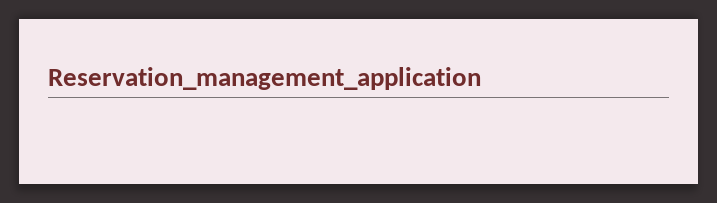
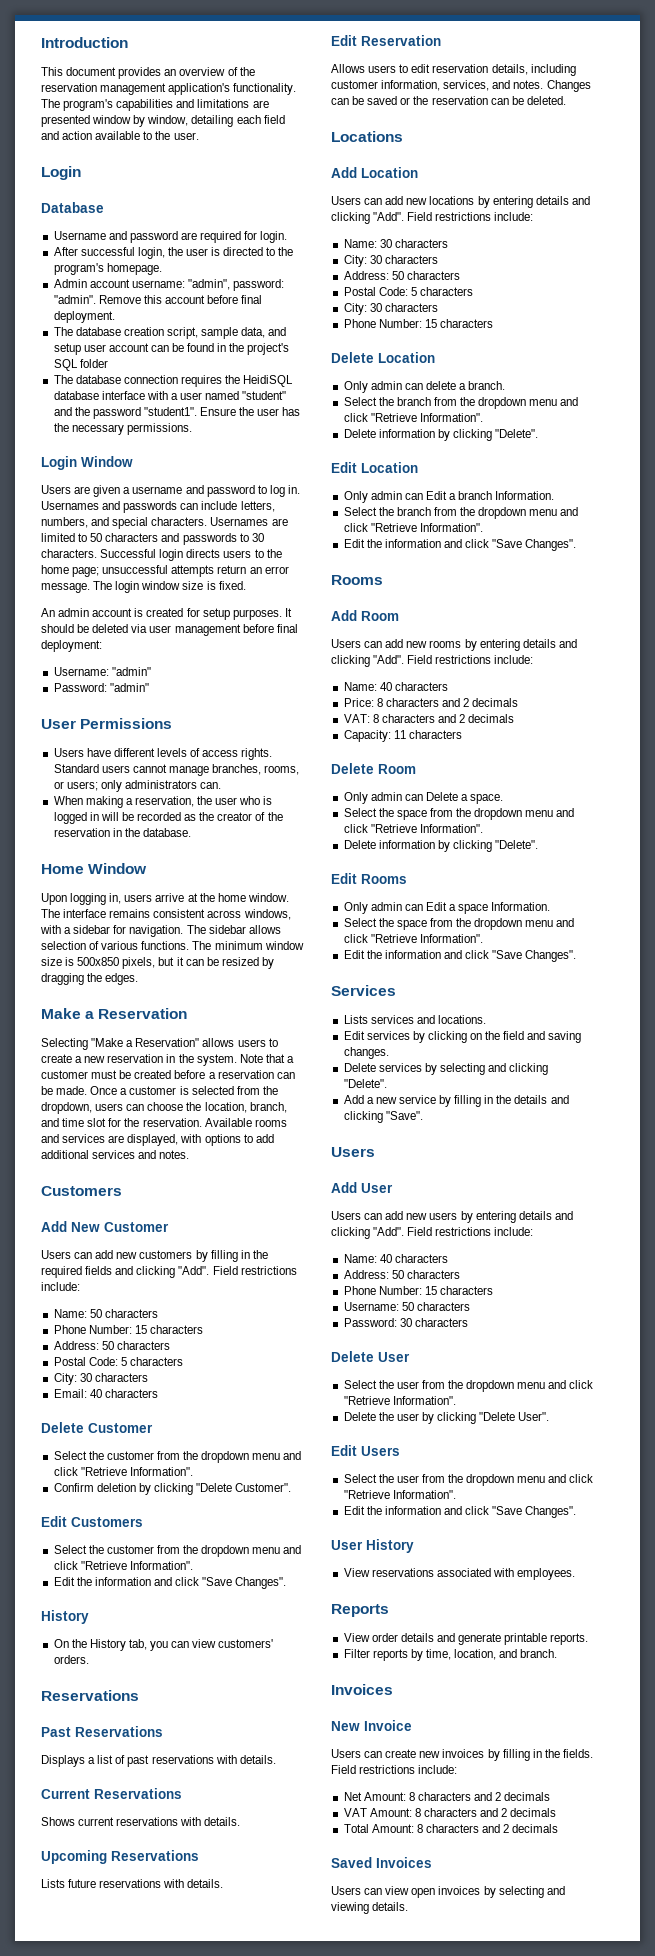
[48,67,481,90] Reservation_management_application -> [41,37,128,48] [41,67,255,79] [41,83,297,95] [41,99,269,111] [41,115,285,127] [41,131,199,140] [41,166,81,180] [41,202,104,213] [53,231,288,243] [53,247,294,259] [53,263,162,275] [53,279,285,291] [53,295,263,304] [53,311,115,323] [53,327,287,339] [53,343,290,355] [53,359,108,371] [53,375,294,387] [53,391,287,400] [53,407,301,419] [53,423,192,435] [41,456,133,470] [41,485,300,497] [41,501,275,513] [41,517,288,529] [41,533,264,545] [41,549,282,561] [41,565,289,577] [41,581,246,593] [41,608,292,620] [41,624,298,636] [41,640,102,652] [53,667,151,676] [53,683,149,692] [41,718,173,729] [53,748,273,760] [53,764,300,776] [53,780,222,792] [53,796,273,808] [53,812,283,824] [53,828,191,837] [41,863,148,874] [41,893,289,905] [41,909,291,920] [40,925,281,937] [41,941,304,950] [41,957,274,969] [41,973,139,985] [41,1008,188,1019] [41,1038,278,1050] [41,1054,294,1066] [41,1070,295,1079] [41,1086,278,1095] [41,1102,287,1114] [41,1118,287,1127] [41,1134,274,1146] [41,1150,190,1159] [41,1186,122,1196] [41,1221,169,1232] [41,1250,268,1262] [41,1266,297,1278] [41,1282,80,1291] [53,1309,158,1318] [53,1325,203,1334] [53,1341,170,1350] [53,1357,183,1366] [53,1373,148,1385] [53,1389,158,1398] [41,1422,153,1433] [53,1451,302,1463] [53,1467,193,1476] [53,1483,292,1495] [41,1516,143,1527] [53,1545,302,1557] [53,1561,193,1570] [53,1577,287,1589] [41,1610,89,1624] [53,1639,274,1651] [53,1655,89,1664] [41,1690,139,1701] [41,1726,163,1737] [41,1755,276,1767] [41,1788,182,1799] [41,1817,241,1826] [41,1850,199,1864] [41,1879,224,1888] [331,35,441,46] [331,64,576,76] [331,80,591,92] [331,96,566,105] [331,131,403,142] [331,167,418,178] [331,196,590,208] [331,212,534,224] [343,239,448,248] [343,255,438,267] [343,271,460,280] [343,287,473,296] [343,303,438,315] [343,319,493,328] [331,352,435,363] [343,381,506,393] [343,397,579,409] [343,413,483,422] [343,429,539,441] [331,462,418,473] [343,491,555,503] [343,507,579,519] [343,523,483,532] [343,539,577,551] [331,575,383,585] [331,610,399,621] [331,639,577,651] [331,655,534,667] [343,682,448,691] [343,698,519,707] [343,714,515,723] [343,730,462,742] [331,763,416,774] [343,792,504,804] [343,808,575,820] [343,824,483,833] [343,840,539,852] [331,873,407,884] [343,902,551,914] [343,918,575,930] [343,934,483,943] [343,950,577,962] [331,985,396,996] [343,1015,486,1024] [343,1031,582,1043] [343,1047,389,1059] [343,1063,549,1075] [343,1079,387,1088] [343,1095,569,1107] [343,1111,423,1123] [331,1147,375,1157] [331,1182,393,1193] [331,1211,573,1223] [331,1227,534,1239] [343,1254,448,1263] [343,1270,460,1279] [343,1286,493,1295] [343,1302,470,1311] [343,1318,468,1327] [331,1351,410,1362] [343,1380,594,1392] [343,1396,456,1405] [343,1412,550,1424] [331,1445,400,1456] [343,1474,594,1486] [343,1490,456,1499] [343,1506,577,1518] [331,1539,414,1553] [343,1568,576,1580] [331,1604,389,1617] [343,1633,589,1645] [343,1649,558,1661] [331,1684,393,1695] [331,1720,412,1731] [331,1749,593,1761] [331,1765,458,1774] [343,1792,551,1801] [343,1808,557,1817] [343,1824,559,1833] [331,1857,432,1868] [331,1886,565,1898] [331,1902,409,1914] Introduction // This document provides an overview of the reservation management application's functionality. The program's capabilities and limitations are presented window by window, detailing each field and action available to the user. // Login // Database // Username and password are required for login. // After successful login, the user is directed to the program's homepage. // Admin account username: "admin", password: "admin". Remove this account before final deployment. // The database creation script, sample data, and setup user account can be found in the project's SQL folder // The database connection requires the HeidiSQL database interface with a user named "student" and the password "student1". Ensure the user has the necessary permissions. // Login Window // Users are given a username and password to log in. Usernames and passwords can include letters, numbers, and special characters. Usernames are limited to 50 characters and passwords to 30 characters. Successful login directs users to the home page; unsuccessful attempts return an error message. The login window size is fixed. // An admin account is created for setup purposes. It should be deleted via user management before final deployment: // Username: "admin" // Password: "admin" // User Permissions // Users have different levels of access rights. Standard users cannot manage branches, rooms, or users; only administrators can. // When making a reservation, the user who is logged in will be recorded as the creator of the reservation in the database. // Home Window // Upon logging in, users arrive at the home window. The interface remains consistent across windows, with a sidebar for navigation. The sidebar allows selection of various functions. The minimum window size is 500x850 pixels, but it can be resized by dragging the edges. // Make a Reservation // Selecting "Make a Reservation" allows users to create a new reservation in the system. Note that a customer must be created before a reservation can be made. Once a customer is selected from the dropdown, users can choose the location, branch, and time slot for the reservation. Available rooms and services are displayed, with options to add additional services and notes. // Customers // Add New Customer // Users can add new customers by filling in the required fields and clicking "Add". Field restrictions include: // Name: 50 characters // Phone Number: 15 characters // Address: 50 characters // Postal Code: 5 characters // City: 30 characters // Email: 40 characters // Delete Customer // Select the customer from the dropdown menu and click "Retrieve Information". // Confirm deletion by clicking "Delete Customer". // Edit Customers // Select the customer from the dropdown menu and click "Retrieve Information". // Edit the information and click "Save Changes". // History // On the History tab, you can view customers' orders. // Reservations // Past Reservations // Displays a list of past reservations with details. // Current Reservations // Shows current reservations with details. // Upcoming Reservations // Lists future reservations with details. // Edit Reservation // Allows users to edit reservation details, including customer information, services, and notes. Changes can be saved or the reservation can be deleted. // Locations // Add Location // Users can add new locations by entering details and clicking "Add". Field restrictions include: // Name: 30 characters // City: 30 characters // Address: 50 characters // Postal Code: 5 characters // City: 30 characters // Phone Number: 15 characters // Delete Location // Only admin can delete a branch. // Select the branch from the dropdown menu and click "Retrieve Information". // Delete information by clicking "Delete". // Edit Location // Only admin can Edit a branch Information. // Select the branch from the dropdown menu and click "Retrieve Information". // Edit the information and click "Save Changes". // Rooms // Add Room // Users can add new rooms by entering details and clicking "Add". Field restrictions include: // Name: 40 characters // Price: 8 characters and 2 decimals // VAT: 8 characters and 2 decimals // Capacity: 11 characters // Delete Room // Only admin can Delete a space. // Select the space from the dropdown menu and click "Retrieve Information". // Delete information by clicking "Delete". // Edit Rooms // Only admin can Edit a space Information. // Select the space from the dropdown menu and click "Retrieve Information". // Edit the information and click "Save Changes". // Services // Lists services and locations. // Edit services by clicking on the field and saving changes. // Delete services by selecting and clicking "Delete". // Add a new service by filling in the details and clicking "Save". // Users // Add User // Users can add new users by entering details and clicking "Add". Field restrictions include: // Name: 40 characters // Address: 50 characters // Phone Number: 15 characters // Username: 50 characters // Password: 30 characters // Delete User // Select the user from the dropdown menu and click "Retrieve Information". // Delete the user by clicking "Delete User". // Edit Users // Select the user from the dropdown menu and click "Retrieve Information". // Edit the information and click "Save Changes". // User History // View reservations associated with employees. // Reports // View order details and generate printable reports. // Filter reports by time, location, and branch. // Invoices // New Invoice // Users can create new invoices by filling in the fields. Field restrictions include: // Net Amount: 8 characters and 2 decimals // VAT Amount: 8 characters and 2 decimals // Total Amount: 8 characters and 2 decimals // Saved Invoices // Users can view open invoices by selecting and viewing details.

